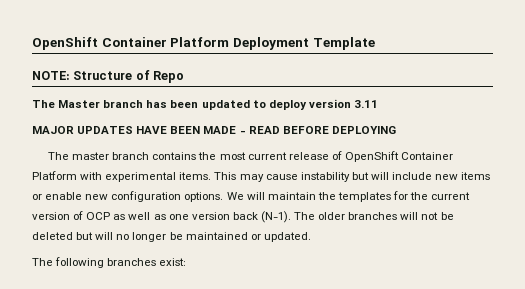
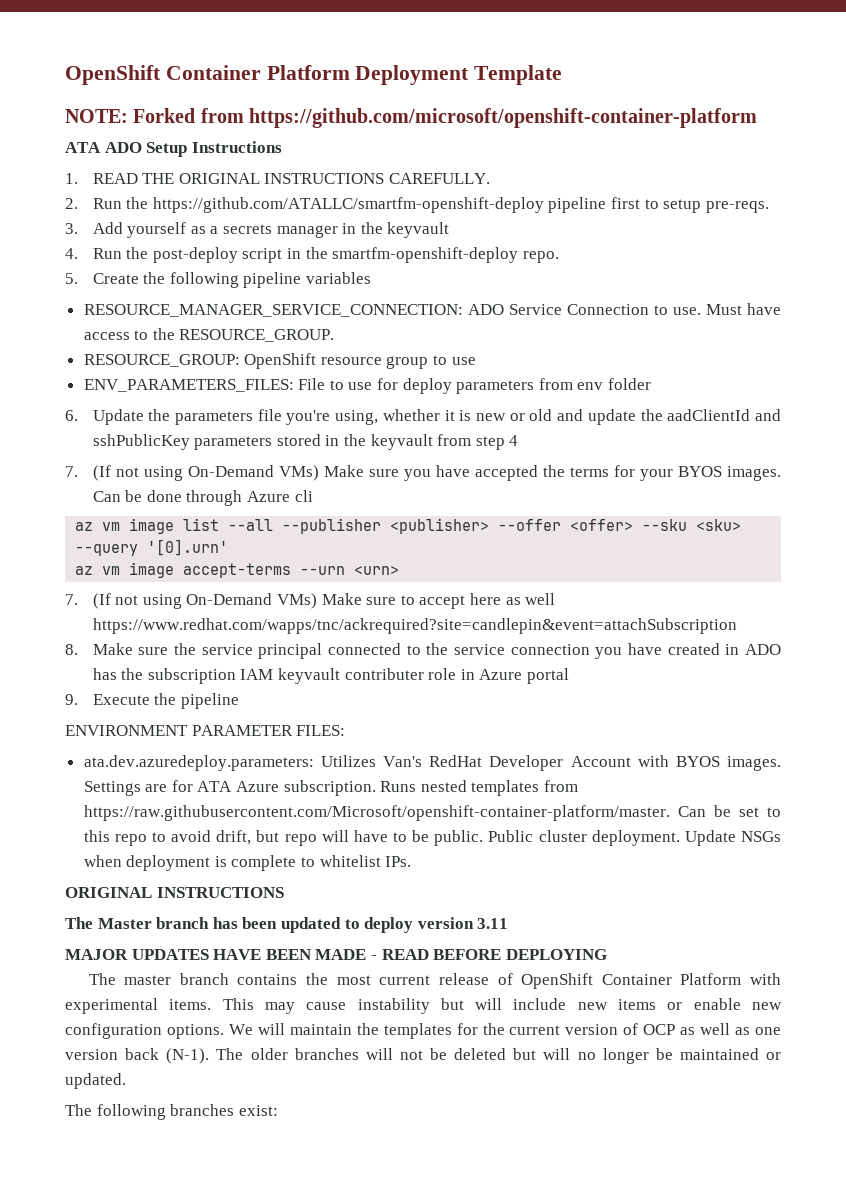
[73,70,185,83] Structure of Repo -> [133,108,758,128] [65,141,282,157] [65,173,490,184] [65,197,769,213] [65,222,450,238] [65,247,559,263] [65,272,371,288] [83,303,781,317] [83,328,335,342] [83,353,476,369] [83,378,652,394] [65,409,782,425] [92,434,519,450] [65,465,781,481] [92,490,313,506] [75,518,742,534] [75,539,229,556] [75,562,400,578] [65,593,556,609] [92,618,737,634] [65,643,782,659] [92,668,569,684] [65,693,239,709] [65,725,346,736] [83,755,781,771] [83,780,579,796] [83,805,781,821] [83,830,781,846] [83,855,412,871] [65,887,284,898] Forked from https://github.com/microsoft/openshift-container-platform // ATA ADO Setup Instructions // 1. READ THE ORIGINAL INSTRUCTIONS CAREFULLY. // 2. Run the https://github.com/ATALLC/smartfm-openshift-deploy pipeline first to setup pre-reqs. // 3. Add yourself as a secrets manager in the keyvault // 4. Run the post-deploy script in the smartfm-openshift-deploy repo. // 5. Create the following pipeline variables // RESOURCE_MANAGER_SERVICE_CONNECTION: ADO Service Connection to use. Must have access to the RESOURCE_GROUP. // RESOURCE_GROUP: OpenShift resource group to use // ENV_PARAMETERS_FILES: File to use for deploy parameters from env folder // 6. Update the parameters file you're using, whether it is new or old and update the aadClientId and sshPublicKey parameters stored in the keyvault from step 4 // 7. (If not using On-Demand VMs) Make sure you have accepted the terms for your BYOS images. Can be done through Azure cli // az vm image list --all --publisher <publisher> --offer <offer> --sku <sku> --query '[0].urn' // az vm image accept-terms --urn <urn> // 7. (If not using On-Demand VMs) Make sure to accept here as well https://www.redhat.com/wapps/tnc/ackrequired?site=candlepin&event=attachSubscription // 8. Make sure the service principal connected to the service connection you have created in ADO has the subscription IAM keyvault contributer role in Azure portal // 9. Execute the pipeline // ENVIRONMENT PARAMETER FILES: // ata.dev.azuredeploy.parameters: Utilizes Van's RedHat Developer Account with BYOS images. Settings are for ATA Azure subscription. Runs nested templates from https://raw.githubusercontent.com/Microsoft/openshift-container-platform/master. Can be set to this repo to avoid drift, but repo will have to be public. Public cluster deployment. Update NSGs when deployment is complete to whitelist IPs. // ORIGINAL INSTRUCTIONS

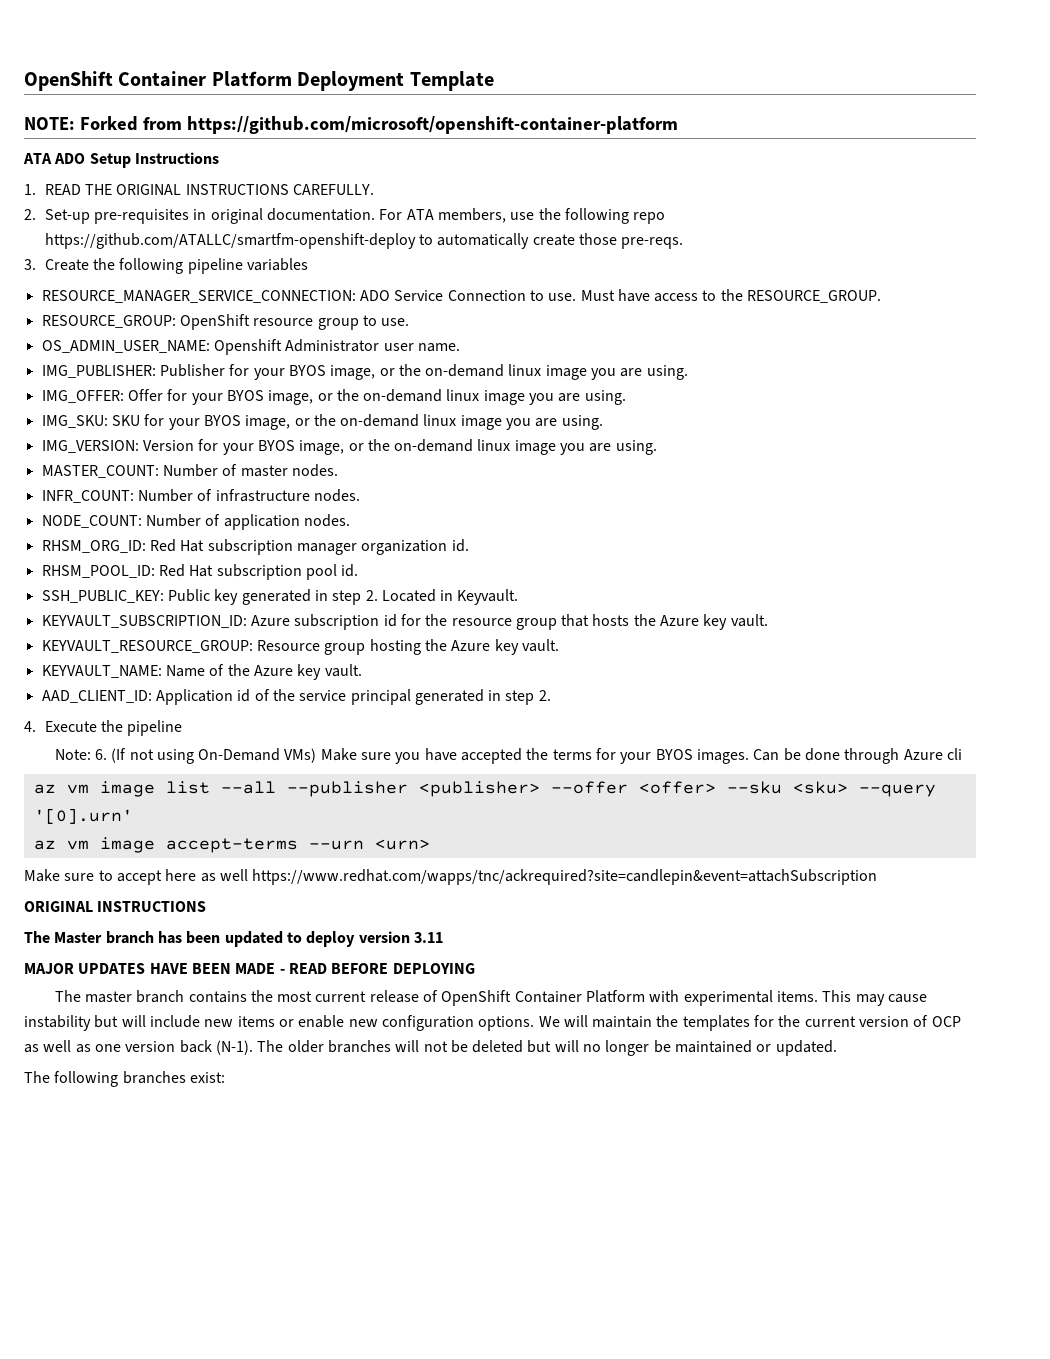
[92,197,769,213] [65,222,450,238] [65,247,559,263] [65,273,78,284] Run the https://github.com/ATALLC/smartfm-openshift-deploy pipeline first to setup pre-reqs. // 3. Add yourself as a secrets manager in the keyvault // 4. Run the post-deploy script in the smartfm-openshift-deploy repo. // 5. -> [44,208,666,224] [44,233,684,249] [24,259,36,270] Set-up pre-requisites in original documentation. For ATA members, use the following repo https://github.com/ATALLC/smartfm-openshift-deploy to automatically create those pre-reqs. // 3.
[451,357,476,365] [83,378,652,394] [65,409,782,425] [92,434,519,450] [65,466,78,477] use // ENV_PARAMETERS_FILES: File to use for deploy parameters from env folder // 6. Update the parameters file you're using, whether it is new or old and update the aadClientId and sshPublicKey parameters stored in the keyvault from step 4 // 7. -> [381,318,410,326] [41,339,460,355] [41,364,688,380] [41,389,626,405] [41,414,603,430] [41,439,657,455] [41,464,338,478] [41,489,360,503] [41,514,350,530] [41,539,469,555] [41,564,359,580] [41,589,519,605] [41,614,768,630] [41,639,559,655] [41,664,362,680] [41,689,551,705] [24,720,183,736] [54,749,107,760] use. // OS_ADMIN_USER_NAME: Openshift Administrator user name. // IMG_PUBLISHER: Publisher for your BYOS image, or the on-demand linux image you are using. // IMG_OFFER: Offer for your BYOS image, or the on-demand linux image you are using. // IMG_SKU: SKU for your BYOS image, or the on-demand linux image you are using. // IMG_VERSION: Version for your BYOS image, or the on-demand linux image you are using. // MASTER_COUNT: Number of master nodes. // INFR_COUNT: Number of infrastructure nodes. // NODE_COUNT: Number of application nodes. // RHSM_ORG_ID: Red Hat subscription manager organization id. // RHSM_POOL_ID: Red Hat subscription pool id. // SSH_PUBLIC_KEY: Public key generated in step 2. Located in Keyvault. // KEYVAULT_SUBSCRIPTION_ID: Azure subscription id for the resource group that hosts the Azure key vault. // KEYVAULT_RESOURCE_GROUP: Resource group hosting the Azure key vault. // KEYVAULT_NAME: Name of the Azure key vault. // AAD_CLIENT_ID: Application id of the service principal generated in step 2. // 4. Execute the pipeline // Note: 6.
[65,593,317,609] 7. (If not using On-Demand VMs) -> (430, 844) none
[65,643,782,659] [92,668,569,684] [65,693,239,709] [65,725,346,736] [83,755,781,771] [83,780,579,796] [83,805,781,821] [83,830,781,846] [83,855,412,871] // 8. Make sure the service principal connected to the service connection you have created in ADO has the subscription IAM keyvault contributer role in Azure portal // 9. Execute the pipeline // ENVIRONMENT PARAMETER FILES: // ata.dev.azuredeploy.parameters: Utilizes Van's RedHat Developer Account with BYOS images. Settings are for ATA Azure subscription. Runs nested templates from https://raw.githubusercontent.com/Microsoft/openshift-container-platform/master. Can be set to this repo to avoid drift, but repo will have to be public. Public cluster deployment. Update NSGs when deployment is complete to whitelist IPs. -> (878, 877) none

